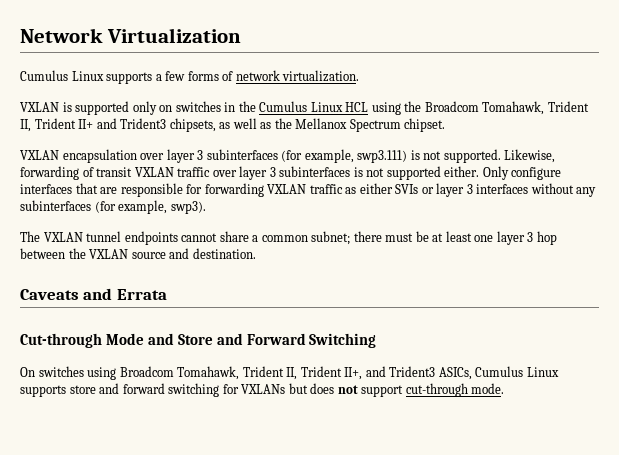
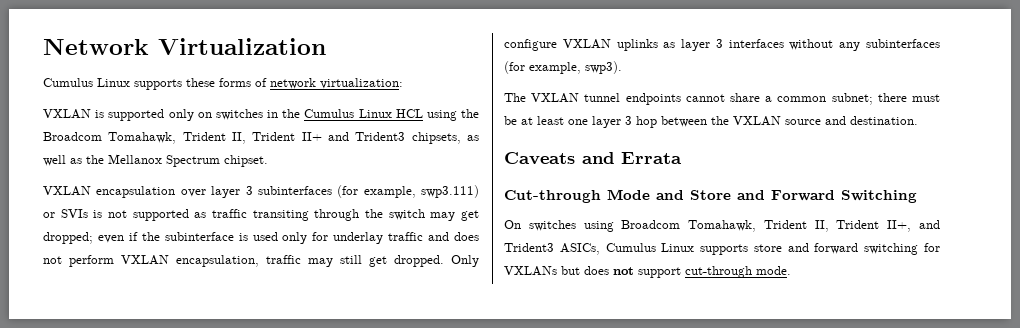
[155,71,186,81] a few -> [186,78,215,87] these
[282,70,360,82] virtualization. -> [320,78,403,89] virtualization:
[410,149,556,163] [20,166,562,180] [20,183,434,197] is not supported. Likewise, forwarding of transit VXLAN traffic over layer 3 subinterfaces is not supported either. Only configure interfaces that are responsible for forwarding VXLAN traffic as either SVIs or -> [43,209,480,221] [43,232,480,244] [43,255,479,267] [504,39,676,51] or SVIs is not supported as traffic transiting through the switch may get dropped; even if the subinterface is used only for underlay traffic and does not perform VXLAN encapsulation, traffic may still get dropped. Only configure VXLAN uplinks as

